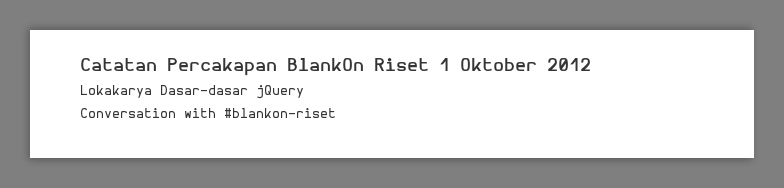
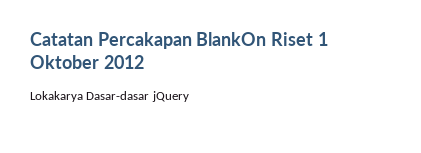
[80,108,336,118] // Conversation with #blankon-riset -> (189, 96) none

